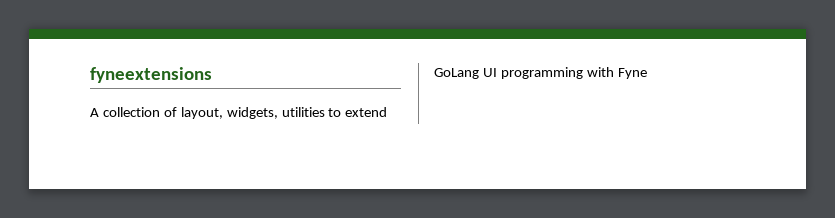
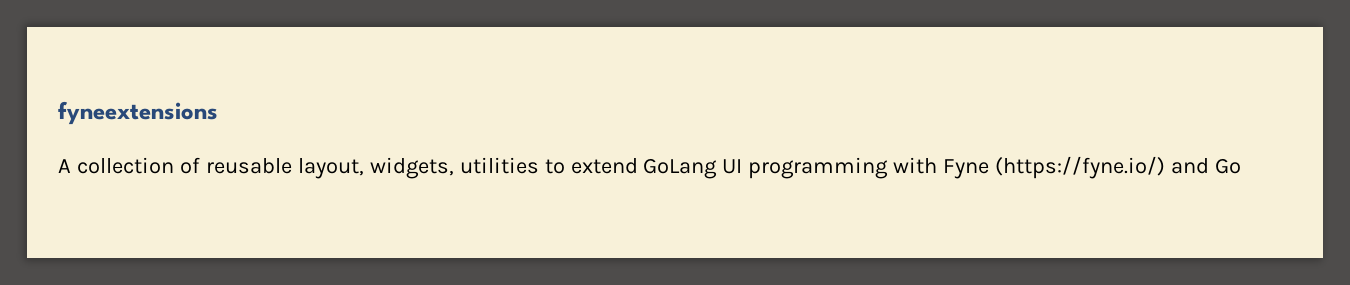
(177, 112) none -> [205,158,292,174] reusable
(647, 73) none -> [995,156,1242,179] (https://fyne.io/) and Go

